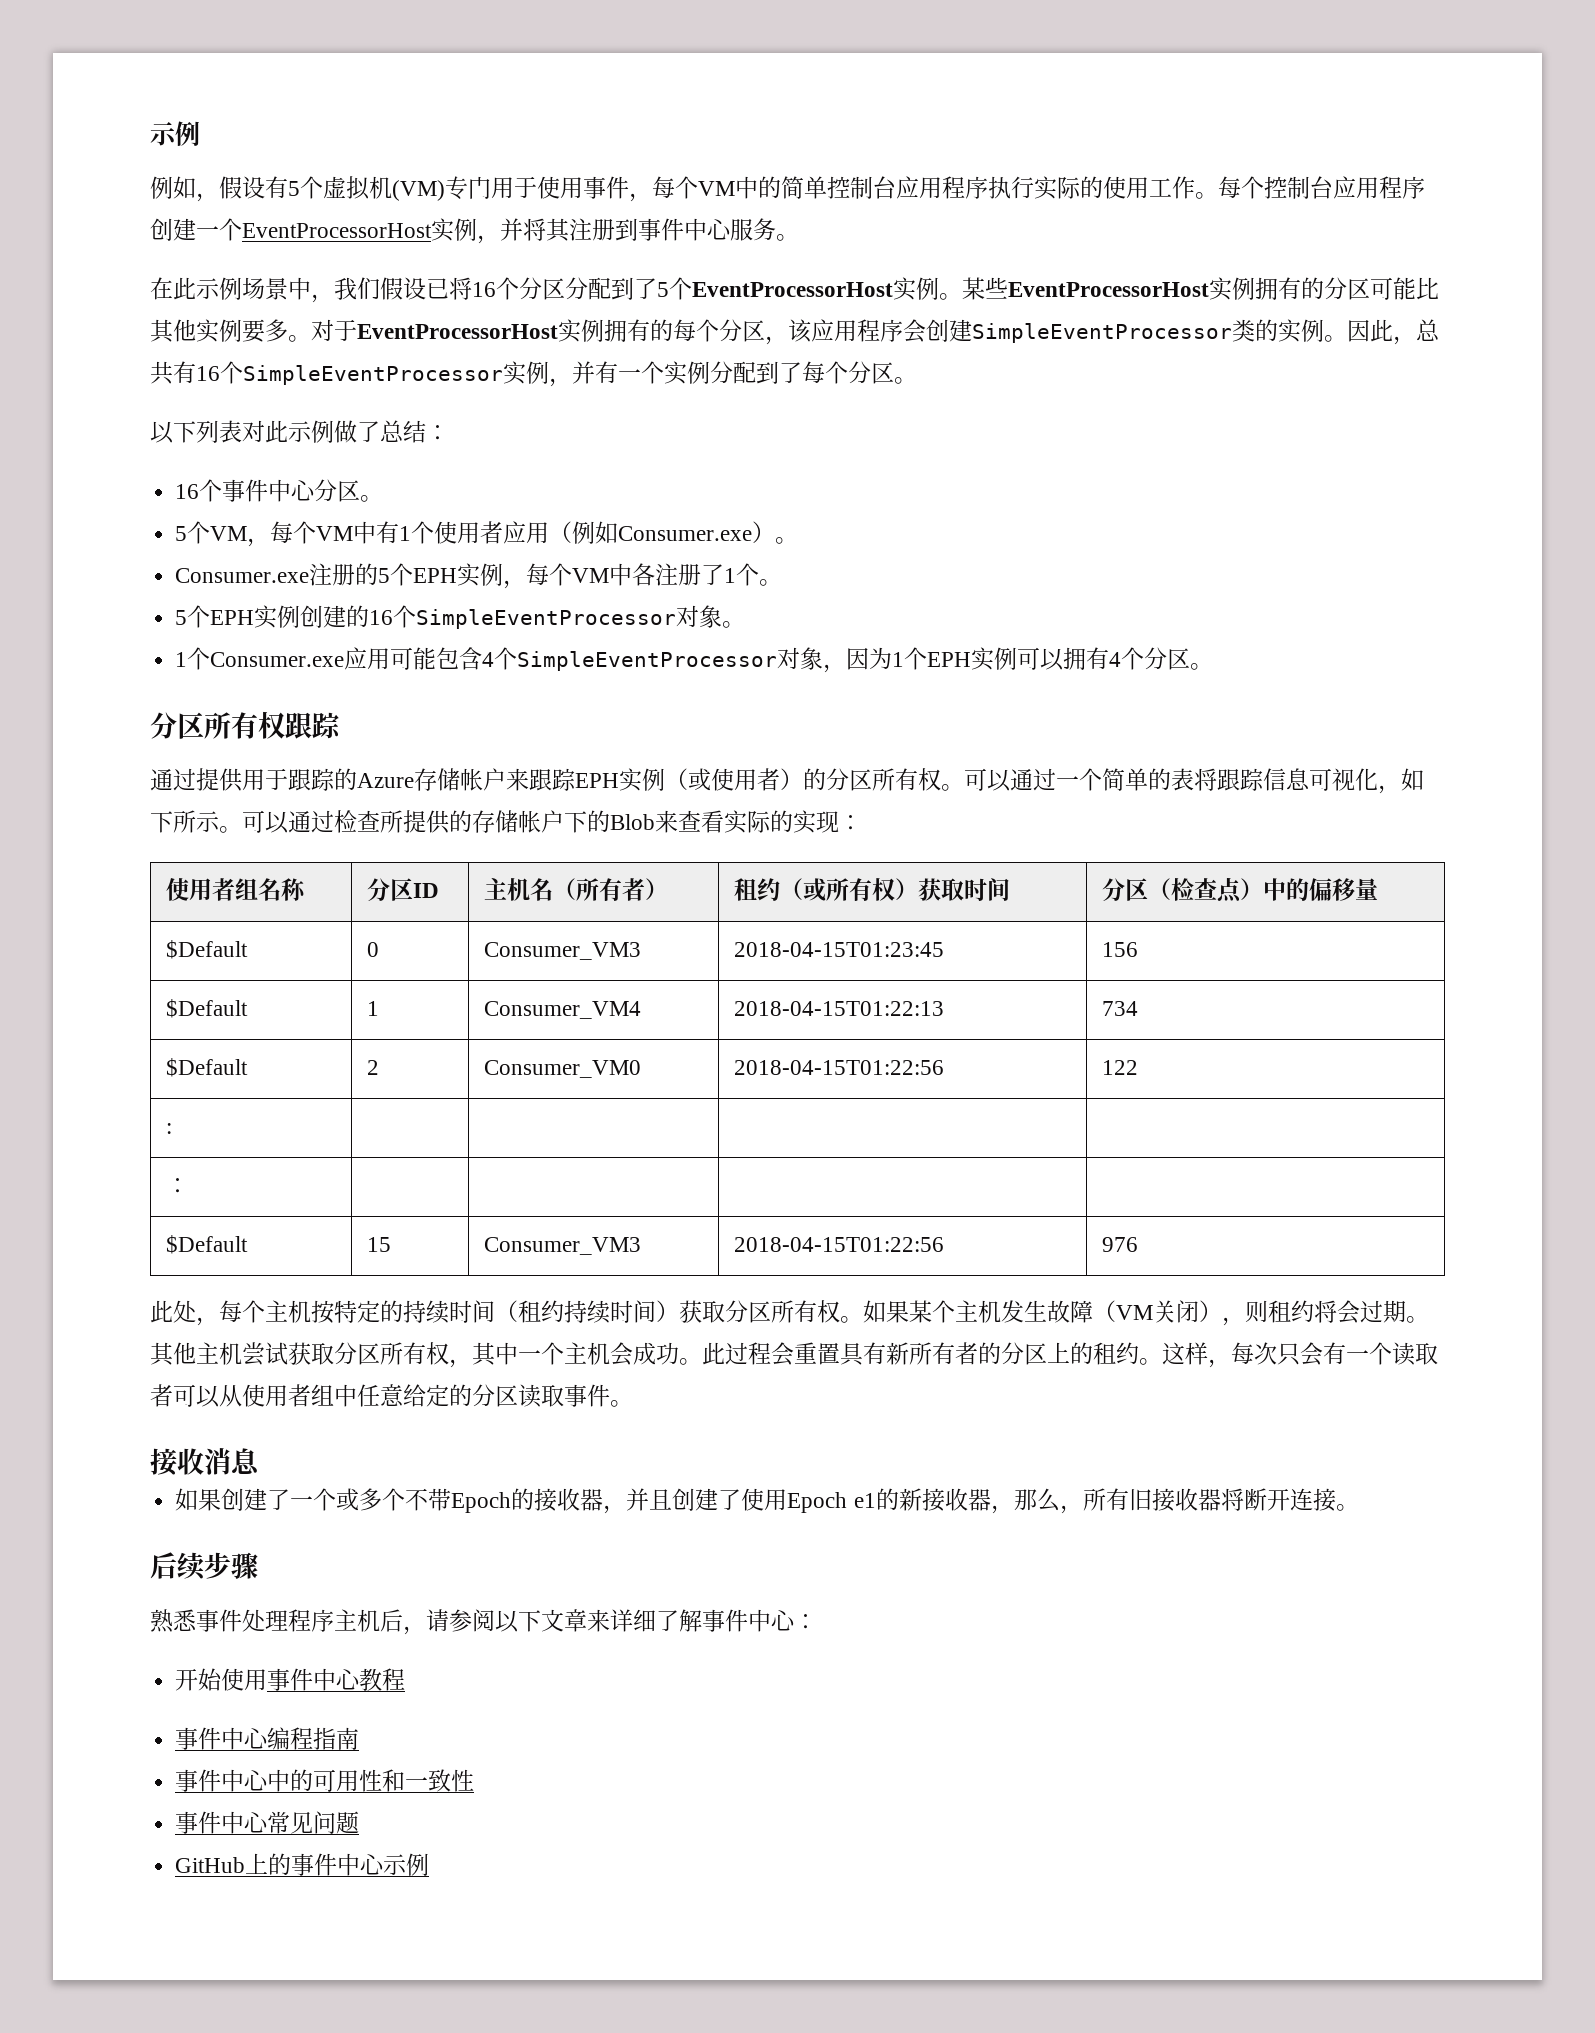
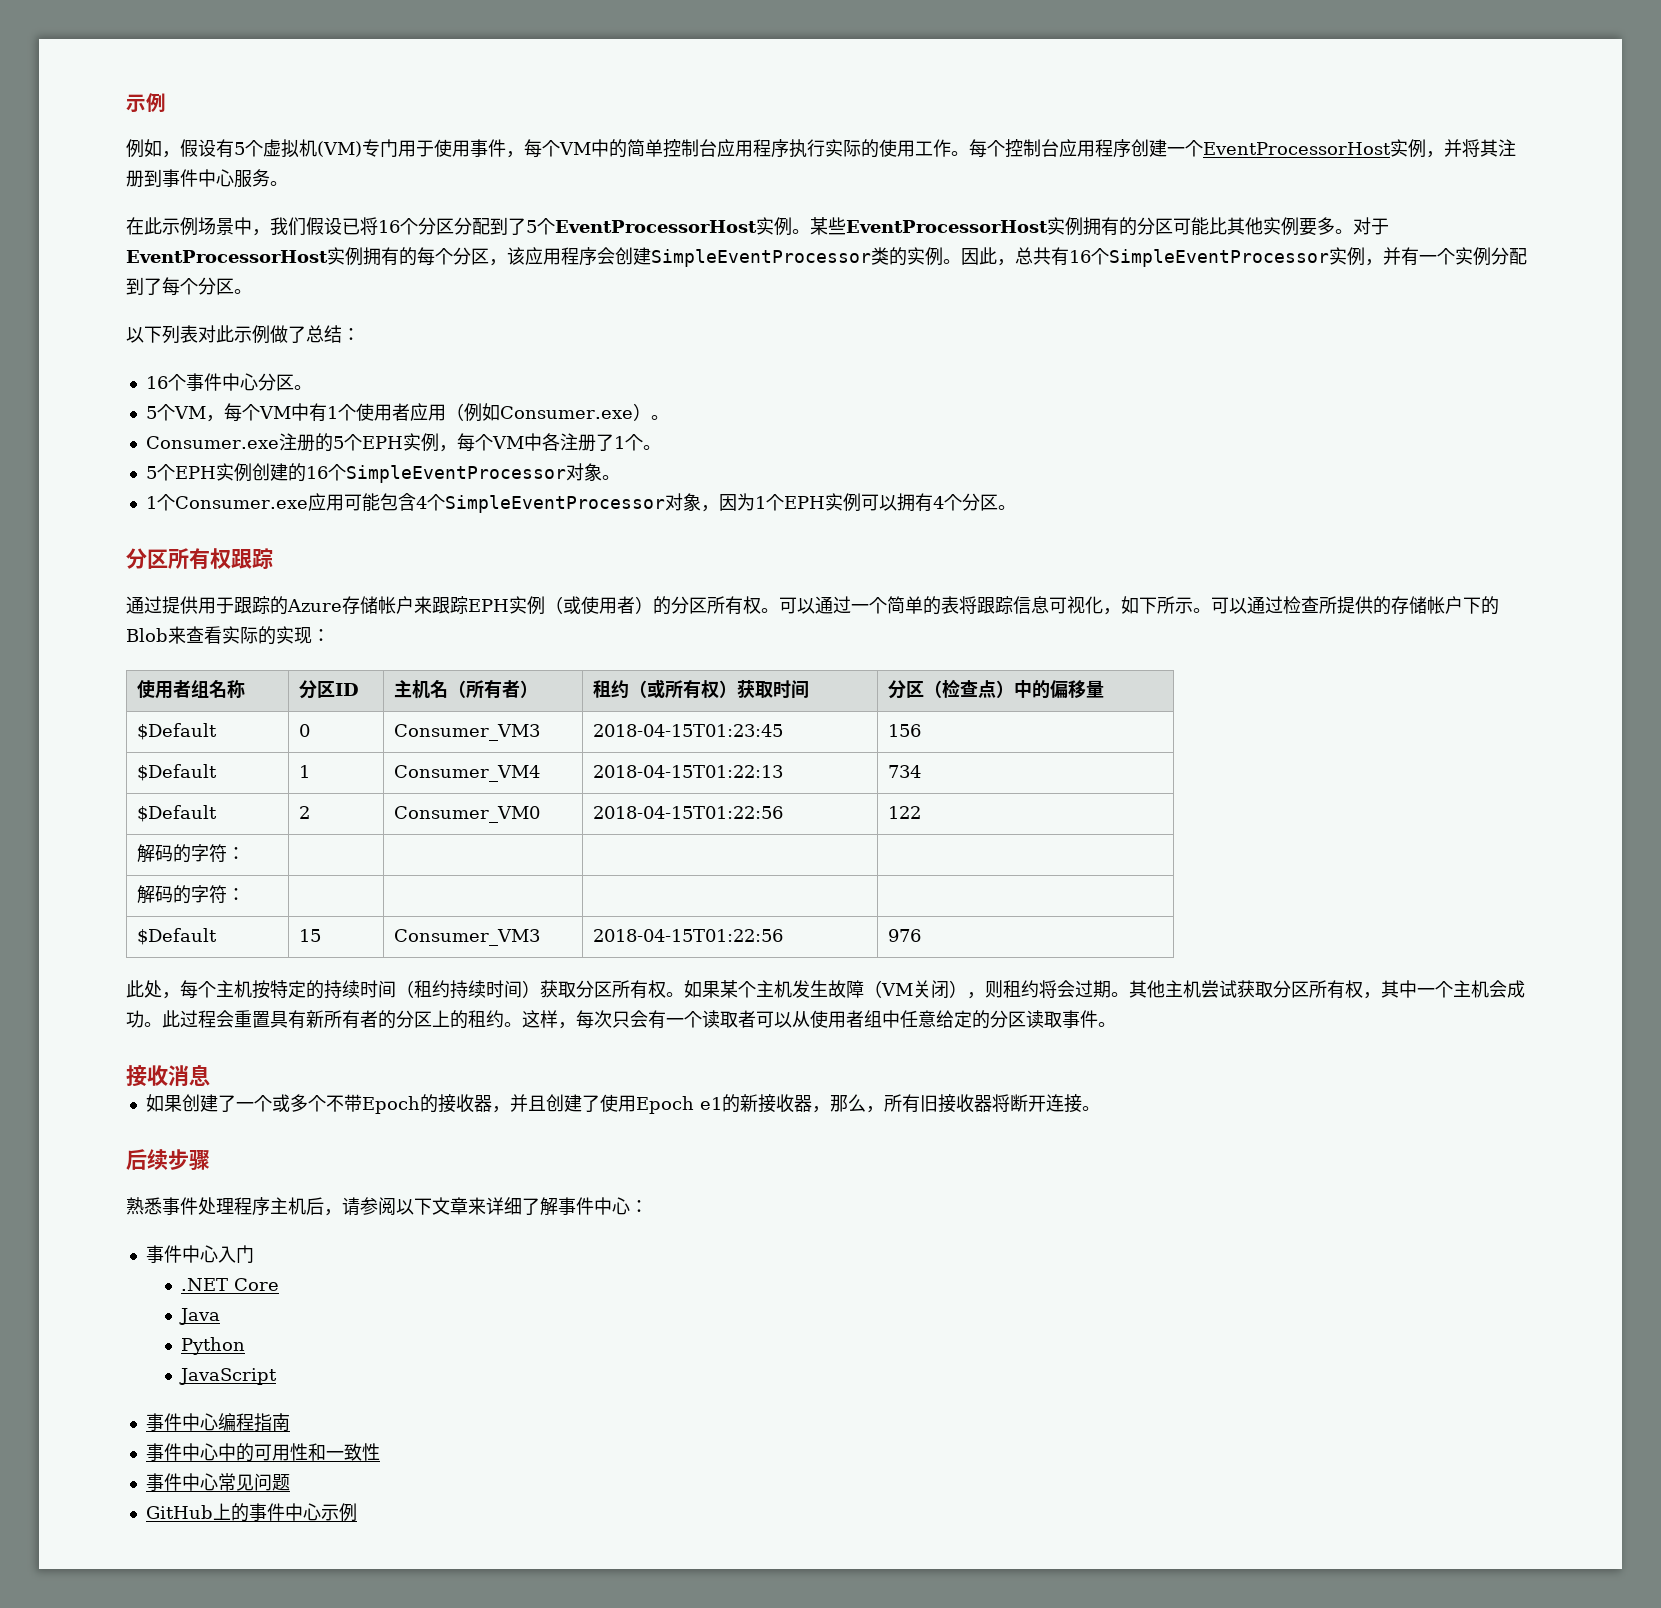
[165,1123,172,1134] : | | | | // -> [136,844,245,863] [136,885,227,904] 解码的字符： | | | | // 解码的字符
[175,1668,406,1691] 开始使用事件中心教程 -> [145,1245,254,1263] [180,1278,279,1291] [178,1308,220,1325] [180,1337,245,1355] [178,1368,277,1385] 事件中心入门 // .NET Core // Java // Python // JavaScript

